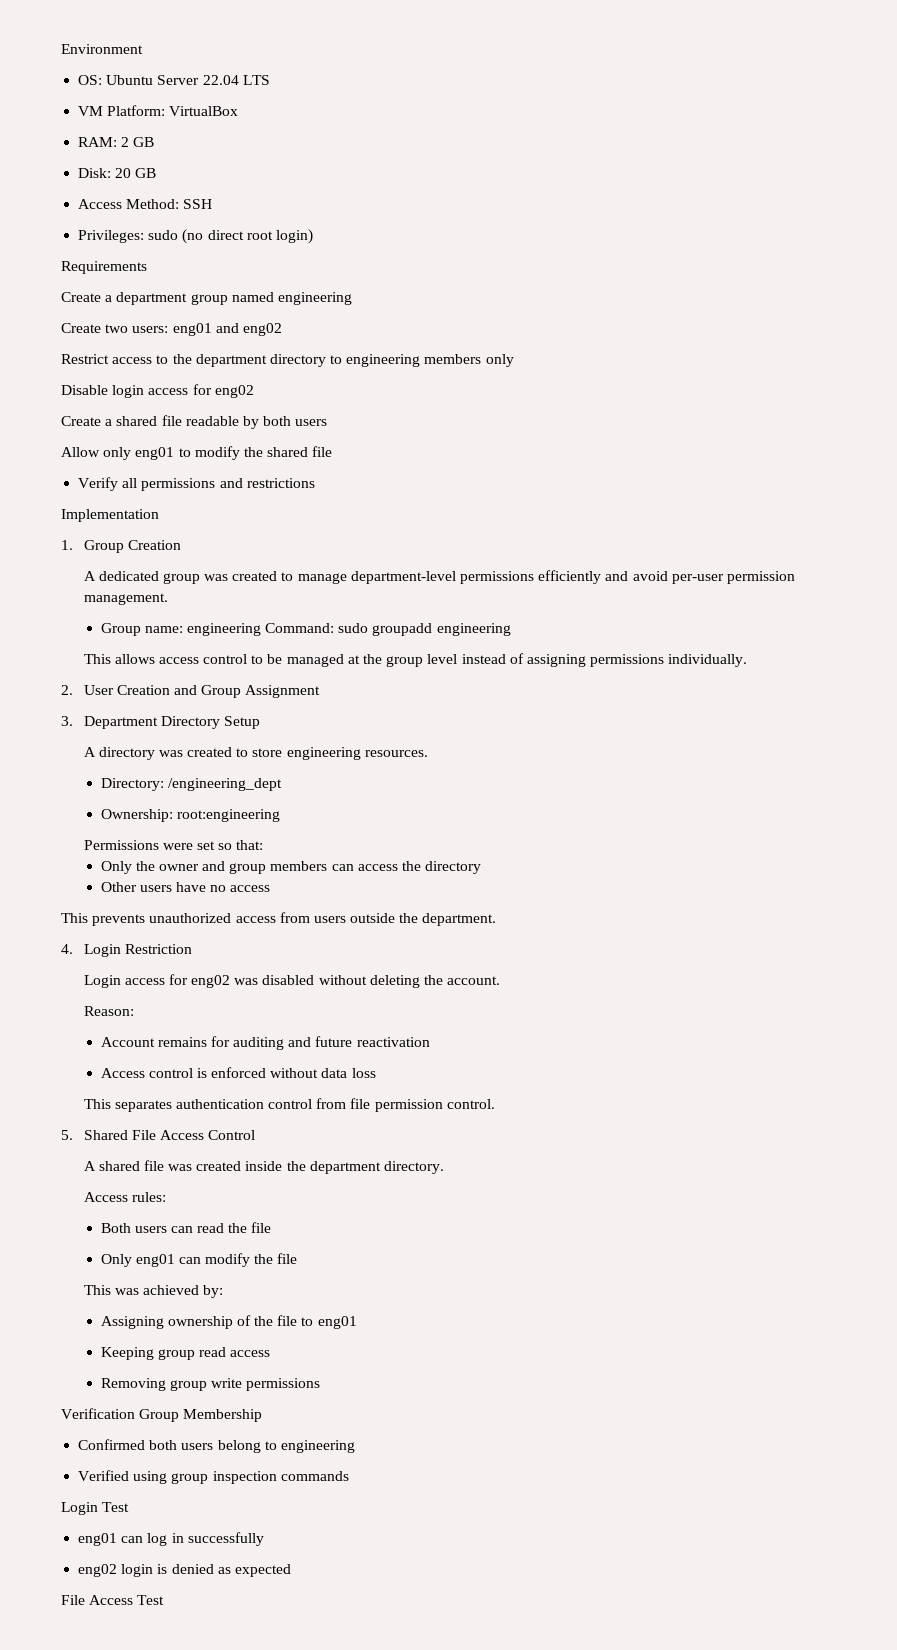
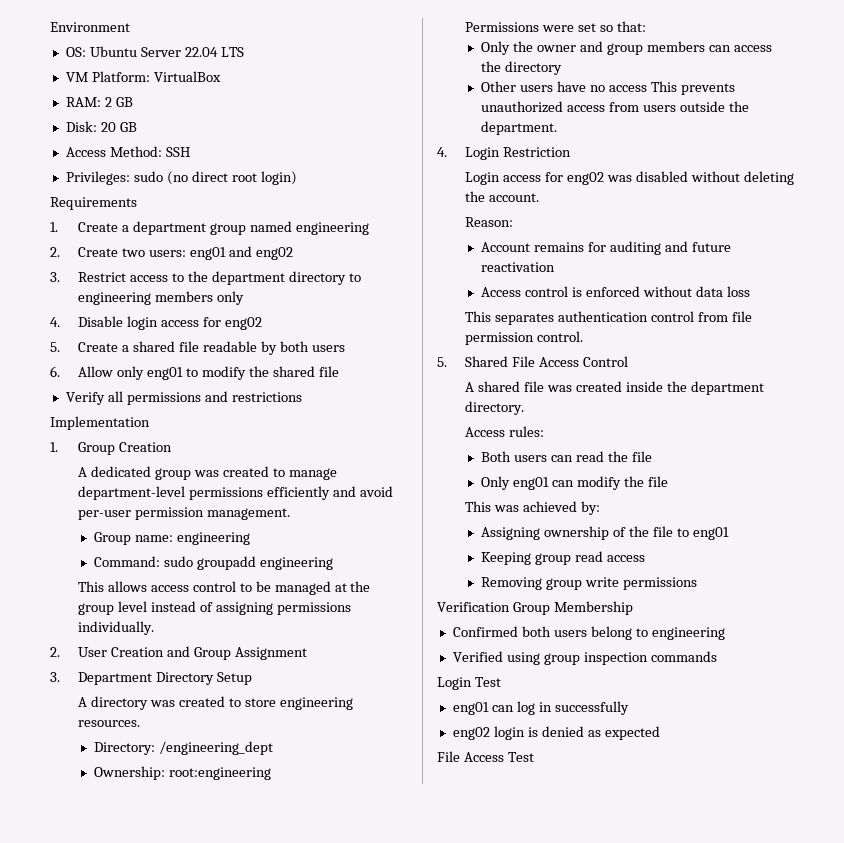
(147, 267) none -> [50,222,58,232] 1.
(352, 298) none -> [50,247,60,257] 2.
(282, 329) none -> [50,272,60,282] 3.
(514, 360) none -> [50,317,60,327] 4.
(254, 391) none -> [50,342,60,352] 5.
(328, 422) none -> [50,366,60,377] 6.
(261, 629) none -> (250, 538) //
(271, 888) // -> (647, 88) none

